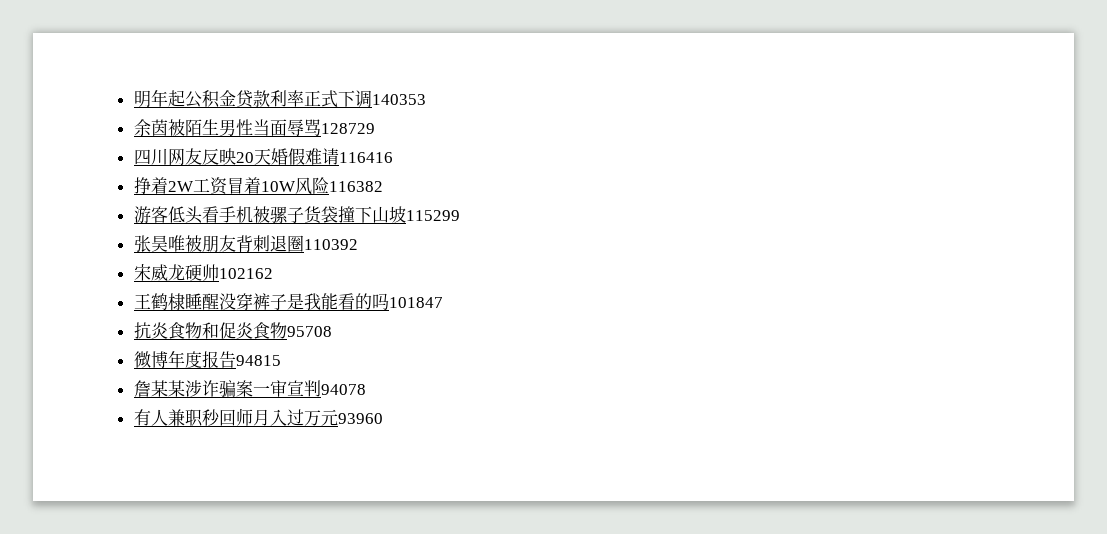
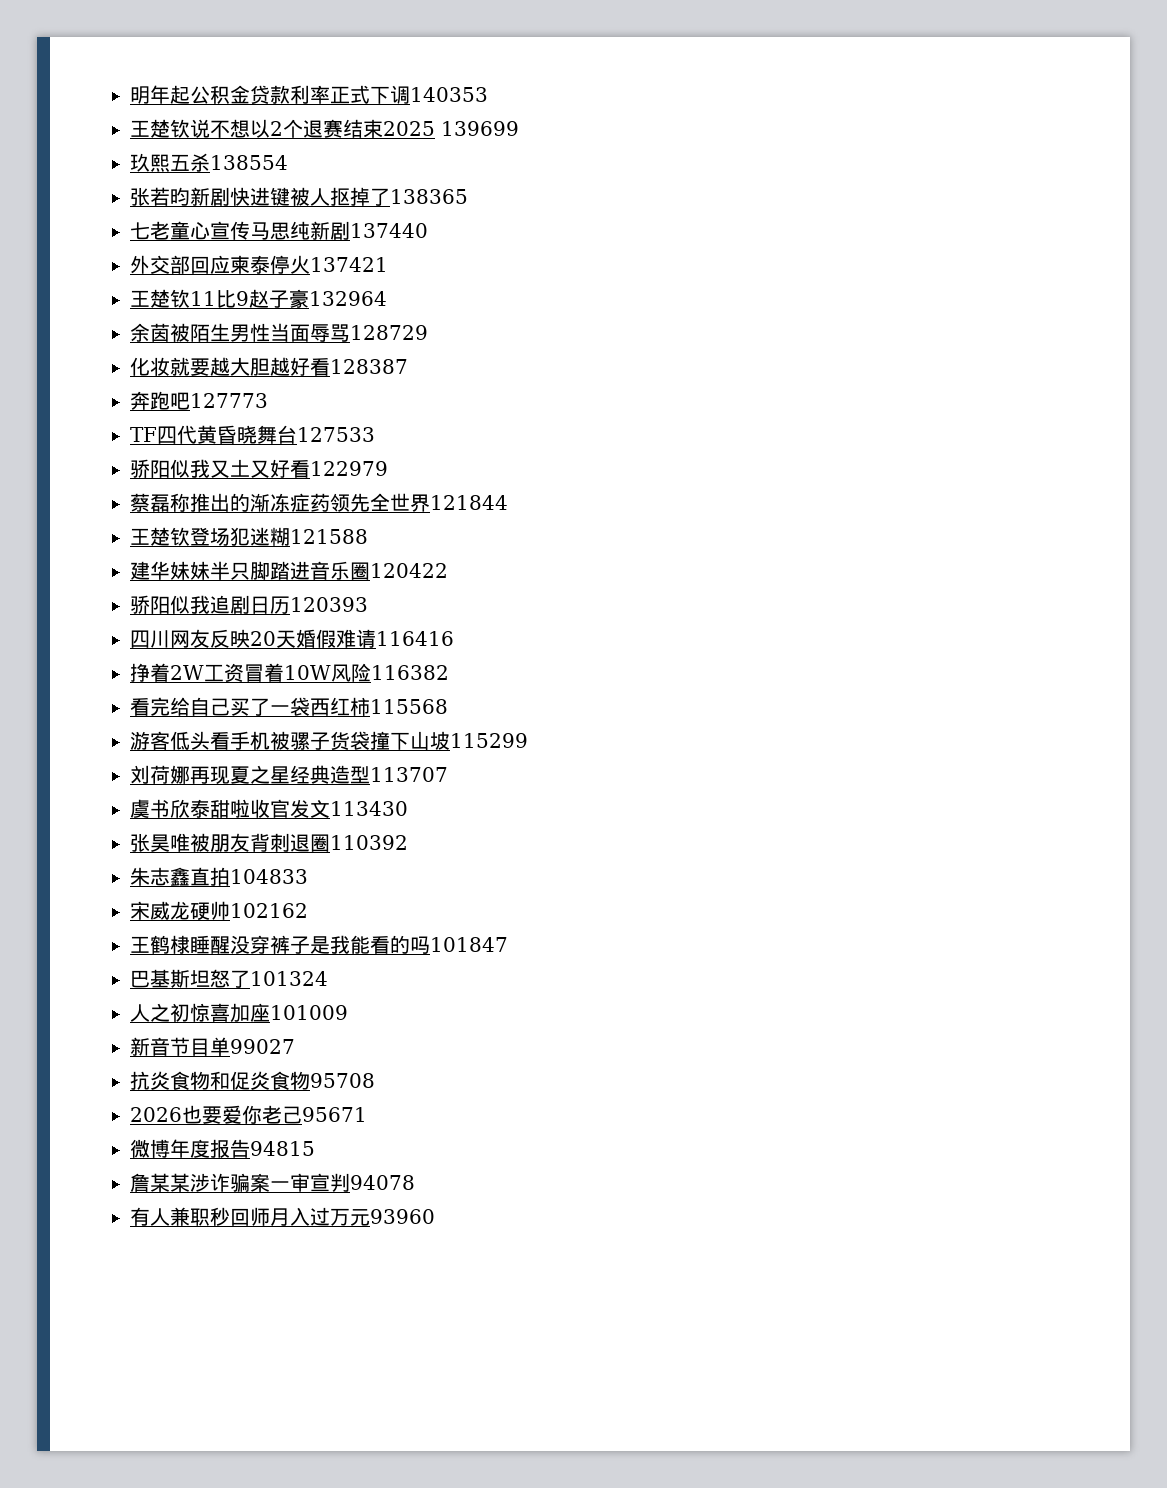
(426, 99) none -> [130,119,519,138] [130,153,288,172] [130,187,468,206] [130,221,428,240] [130,255,388,274] [130,289,387,308] // 王楚钦说不想以2个退赛结束2025 139699 // 玖熙五杀138554 // 张若昀新剧快进键被人抠掉了138365 // 七老童心宣传马思纯新剧137440 // 外交部回应柬泰停火137421 // 王楚钦11比9赵子豪132964
(375, 128) none -> [130,357,408,376] [130,391,268,410] [130,425,375,444] [130,459,388,478] [130,493,508,512] [130,527,368,546] [130,561,448,580] [130,595,368,614] // 化妆就要越大胆越好看128387 // 奔跑吧127773 // TF四代黄昏晓舞台127533 // 骄阳似我又土又好看122979 // 蔡磊称推出的渐冻症药领先全世界121844 // 王楚钦登场犯迷糊121588 // 建华妹妹半只脚踏进音乐圈120422 // 骄阳似我追剧日历120393
(383, 186) none -> [130,697,448,716] // 看完给自己买了一袋西红柿115568
(460, 215) none -> [130,765,448,785] [130,799,408,818] // 刘荷娜再现夏之星经典造型113707 // 虞书欣泰甜啦收官发文113430
(358, 244) none -> [130,867,308,886] // 朱志鑫直拍104833
(443, 302) none -> [130,969,328,988] [130,1003,348,1023] [130,1037,295,1056] // 巴基斯坦怒了101324 // 人之初惊喜加座101009 // 新音节目单99027
(332, 331) none -> [130,1105,367,1124] // 2026也要爱你老己95671

